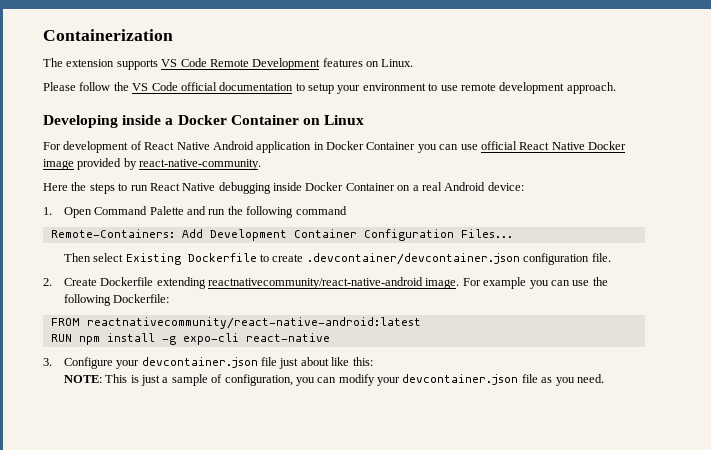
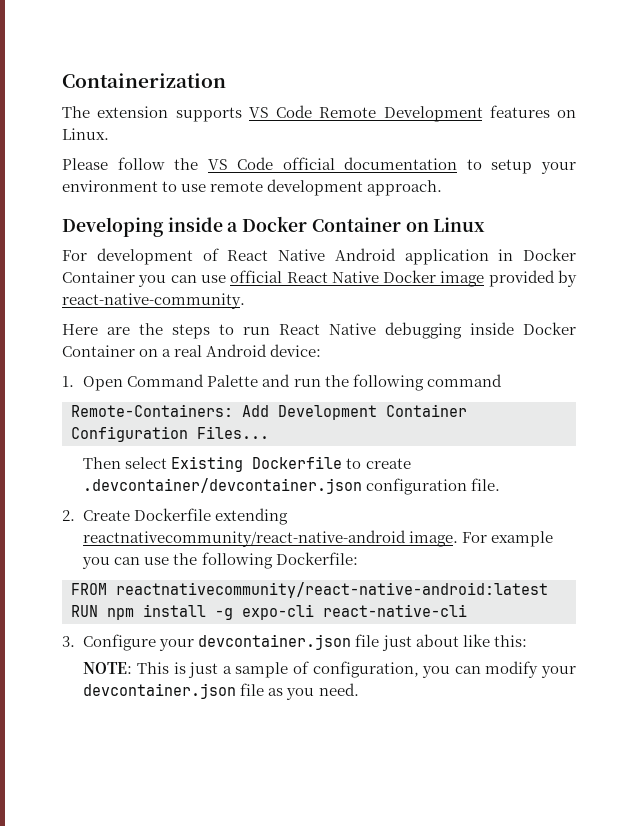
(68, 187) none -> [107,327,130,335] are
[245,333,330,342] react-native -> [323,604,467,617] react-native-cli

